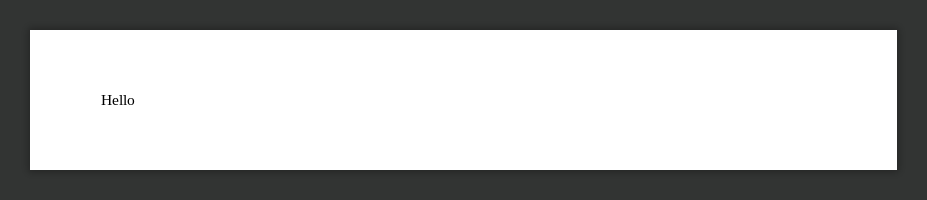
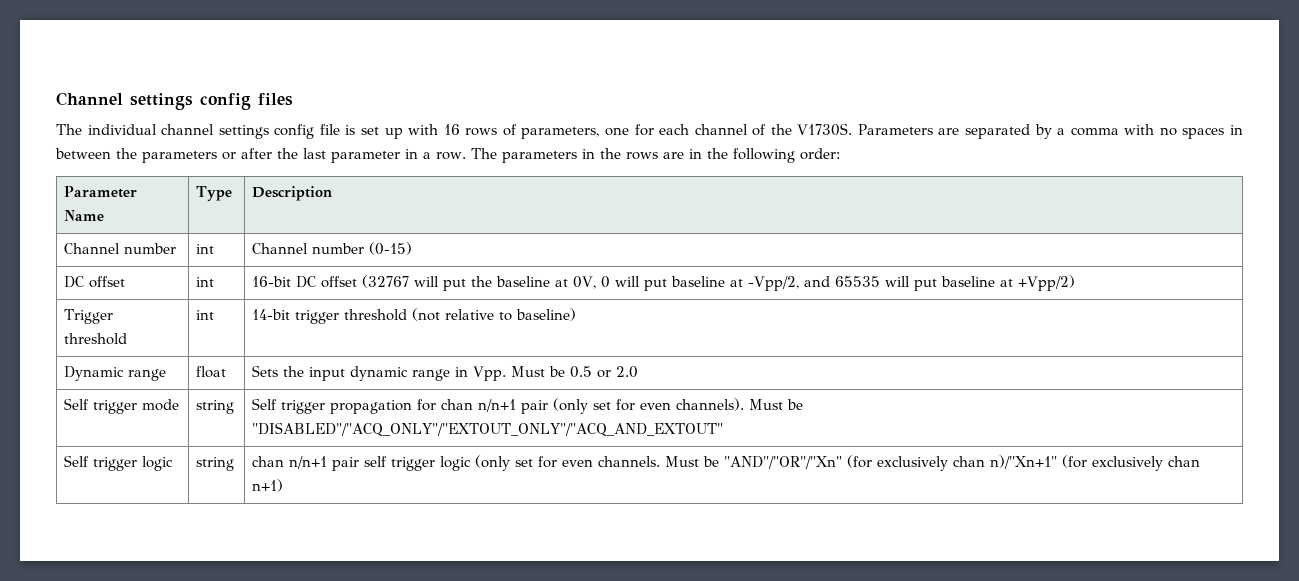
[101,95,135,105] Hello -> [56,92,293,110] [56,123,1244,139] [55,148,840,163] [64,186,138,198] [64,210,105,221] [196,186,233,201] [252,186,333,201] [64,243,177,254] [196,244,215,254] [252,242,413,255] [64,276,126,288] [196,277,215,287] [252,275,1076,291] [64,309,114,324] [64,333,128,345] [196,310,215,320] [252,308,577,324] [64,366,167,381] [196,366,227,378] [252,365,639,381] [64,398,180,414] [196,400,235,414] [252,398,804,414] [252,422,724,437] [64,455,174,471] [196,457,235,471] [252,455,1201,471] [252,479,284,492] Channel settings config files // The individual channel settings config file is set up with 16 rows of parameters, one for each channel of the V1730S. Parameters are separated by a comma with no spaces in between the parameters or after the last parameter in a row. The parameters in the rows are in the following order: // Parameter Name | Type | Description // Channel number | int | Channel number (0-15) // DC offset | int | 16-bit DC offset (32767 will put the baseline at 0V, 0 will put baseline at -Vpp/2, and 65535 will put baseline at +Vpp/2) // Trigger threshold | int | 14-bit trigger threshold (not relative to baseline) // Dynamic range | float | Sets the input dynamic range in Vpp. Must be 0.5 or 2.0 // Self trigger mode | string | Self trigger propagation for chan n/n+1 pair (only set for even channels). Must be "DISABLED"/"ACQ_ONLY"/"EXTOUT_ONLY"/"ACQ_AND_EXTOUT" // Self trigger logic | string | chan n/n+1 pair self trigger logic (only set for even channels. Must be "AND"/"OR"/"Xn" (for exclusively chan n)/"Xn+1" (for exclusively chan n+1)

